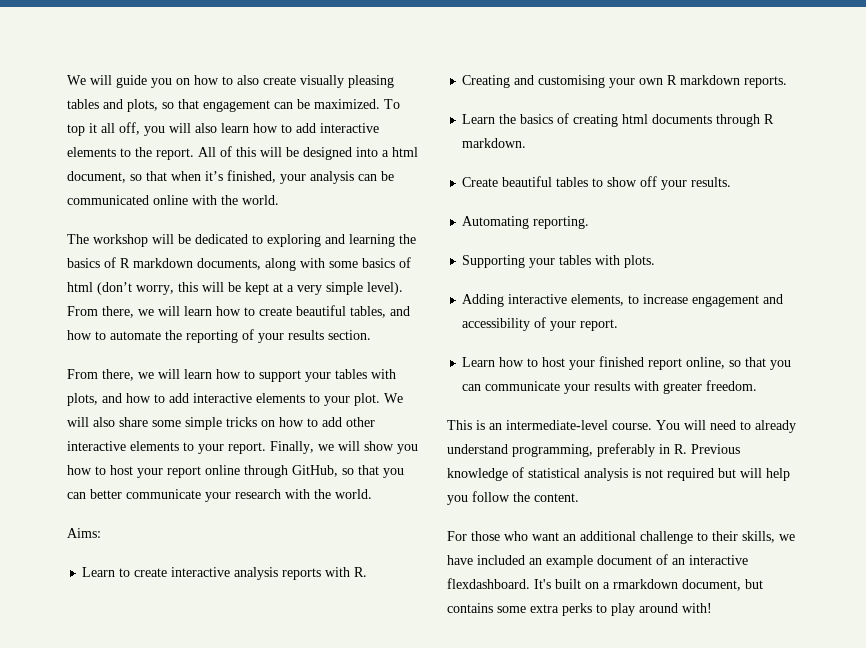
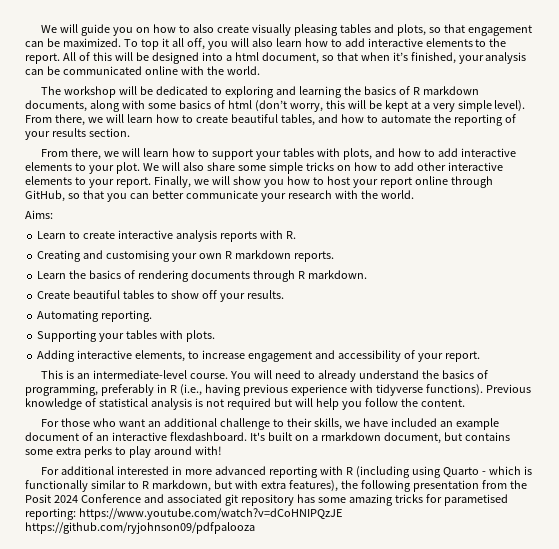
[573,114,649,127] creating html -> [137,270,189,282] rendering
[462,356,792,370] [462,380,758,394] // Learn how to host your finished report online, so that you can communicate your results with greater freedom. -> (480, 356) none
[512,443,687,457] programming, preferably in R. -> [421,370,488,379] [25,384,483,396] the basics of programming, preferably in R (i.e., having previous experience with tidyverse functions).
(712, 608) none -> [41,466,532,478] [25,480,527,492] [25,494,508,506] [25,508,342,520] [25,522,255,534] // For additional interested in more advanced reporting with R (including using Quarto - which is functionally similar to R markdown, but with extra features), the following presentation from the Posit 2024 Conference and associated git repository has some amazing tricks for parametised reporting: https://www.youtube.com/watch?v=dCoHNIPQzJE https://github.com/ryjohnson09/pdfpalooza

